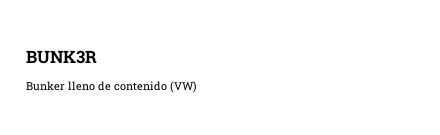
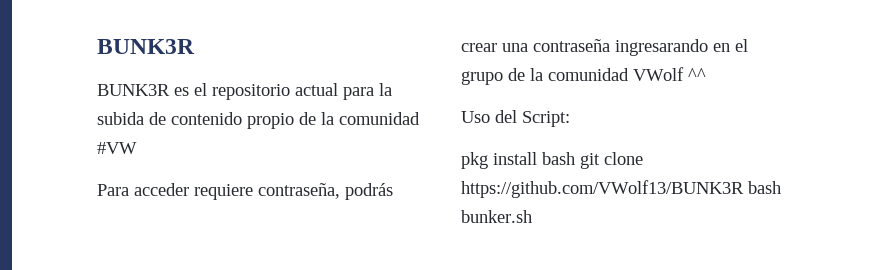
[26,81,197,93] Bunker lleno de contenido (VW) -> [97,83,392,100] [97,112,420,129] [97,142,137,154] [97,183,393,200] [461,39,748,56] [461,67,706,85] [461,110,570,127] [461,152,643,169] [461,180,781,198] [461,210,532,223] BUNK3R es el repositorio actual para la subida de contenido propio de la comunidad #VW // Para acceder requiere contraseña, podrás crear una contraseña ingresarando en el grupo de la comunidad VWolf ^^ // Uso del Script: // pkg install bash git clone https://github.com/VWolf13/BUNK3R bash bunker.sh

